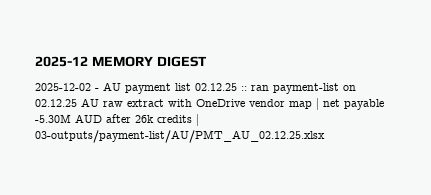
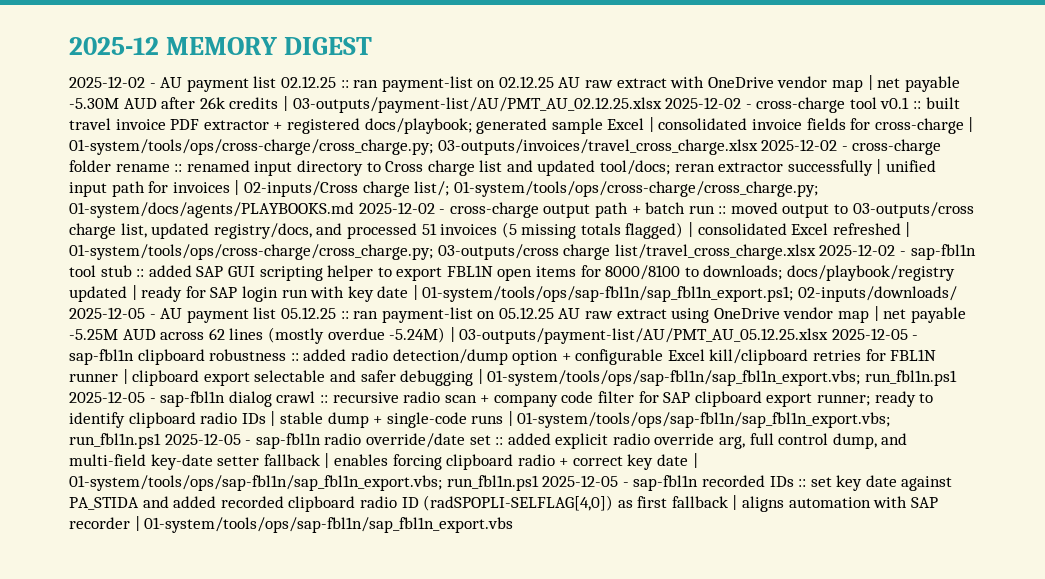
(325, 136) none -> [665,97,960,113] [69,117,974,134] [69,139,942,155] [69,159,937,176] [69,180,818,197] [69,202,974,218] [69,222,911,239] [69,244,976,260] [69,265,956,281] [69,285,958,302] [69,306,966,323] [69,327,919,344] [69,349,937,365] [69,369,957,386] [69,391,934,407] [69,411,891,428] [69,433,908,449] [69,453,698,470] [69,475,953,491] [69,495,938,512] [69,516,514,533] 2025-12-02 - cross-charge tool v0.1 :: built travel invoice PDF extractor + registered docs/playbook; generated sample Excel | consolidated invoice fields for cross-charge | 01-system/tools/ops/cross-charge/cross_charge.py; 03-outputs/invoices/travel_cross_charge.xlsx 2025-12-02 - cross-charge folder rename :: renamed input directory to Cross charge list and updated tool/docs; reran extractor successfully | unified input path for invoices | 02-inputs/Cross charge list/; 01-system/tools/ops/cross-charge/cross_charge.py; 01-system/docs/agents/PLAYBOOKS.md 2025-12-02 - cross-charge output path + batch run :: moved output to 03-outputs/cross charge list, updated registry/docs, and processed 51 invoices (5 missing totals flagged) | consolidated Excel refreshed | 01-system/tools/ops/cross-charge/cross_charge.py; 03-outputs/cross charge list/travel_cross_charge.xlsx 2025-12-02 - sap-fbl1n tool stub :: added SAP GUI scripting helper to export FBL1N open items for 8000/8100 to downloads; docs/playbook/registry updated | ready for SAP login run with key date | 01-system/tools/ops/sap-fbl1n/sap_fbl1n_export.ps1; 02-inputs/downloads/ 2025-12-05 - AU payment list 05.12.25 :: ran payment-list on 05.12.25 AU raw extract using OneDrive vendor map | net payable -5.25M AUD across 62 lines (mostly overdue -5.24M) | 03-outputs/payment-list/AU/PMT_AU_05.12.25.xlsx 2025-12-05 - sap-fbl1n clipboard robustness :: added radio detection/dump option + configurable Excel kill/clipboard retries for FBL1N runner | clipboard export selectable and safer debugging | 01-system/tools/ops/sap-fbl1n/sap_fbl1n_export.vbs; run_fbl1n.ps1 2025-12-05 - sap-fbl1n dialog crawl :: recursive radio scan + company code filter for SAP clipboard export runner; ready to identify clipboard radio IDs | stable dump + single-code runs | 01-system/tools/ops/sap-fbl1n/sap_fbl1n_export.vbs; run_fbl1n.ps1 2025-12-05 - sap-fbl1n radio override/date set :: added explicit radio override arg, full control dump, and multi-field key-date setter fallback | enables forcing clipboard radio + correct key date | 01-system/tools/ops/sap-fbl1n/sap_fbl1n_export.vbs; run_fbl1n.ps1 2025-12-05 - sap-fbl1n recorded IDs :: set key date against PA_STIDA and added recorded clipboard radio ID (radSPOPLI-SELFLAG[4,0]) as first fallback | aligns automation with SAP recorder | 01-system/tools/ops/sap-fbl1n/sap_fbl1n_export.vbs

